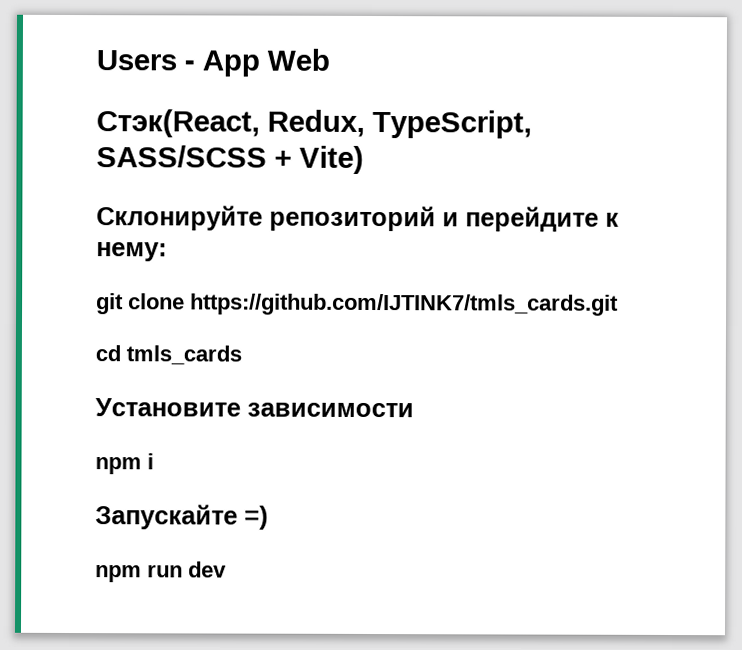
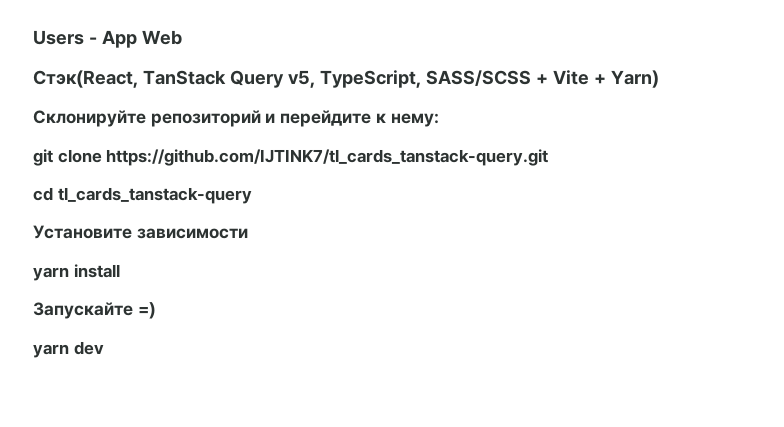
[267,109,532,139] [96,145,364,174] Redux, TypeScript, SASS/SCSS + Vite) -> [142,70,659,88] TanStack Query v5, TypeScript, SASS/SCSS + Vite + Yarn)
[190,293,619,316] https://github.com/IJTINK7/tmls_cards.git -> [106,149,549,166] https://github.com/IJTINK7/tl_cards_tanstack-query.git
[126,345,242,365] tmls_cards -> [57,187,252,204] tl_cards_tanstack-query
[95,453,154,475] npm i -> [33,264,120,281] yarn install
[95,564,183,583] npm run -> [33,344,69,358] yarn

